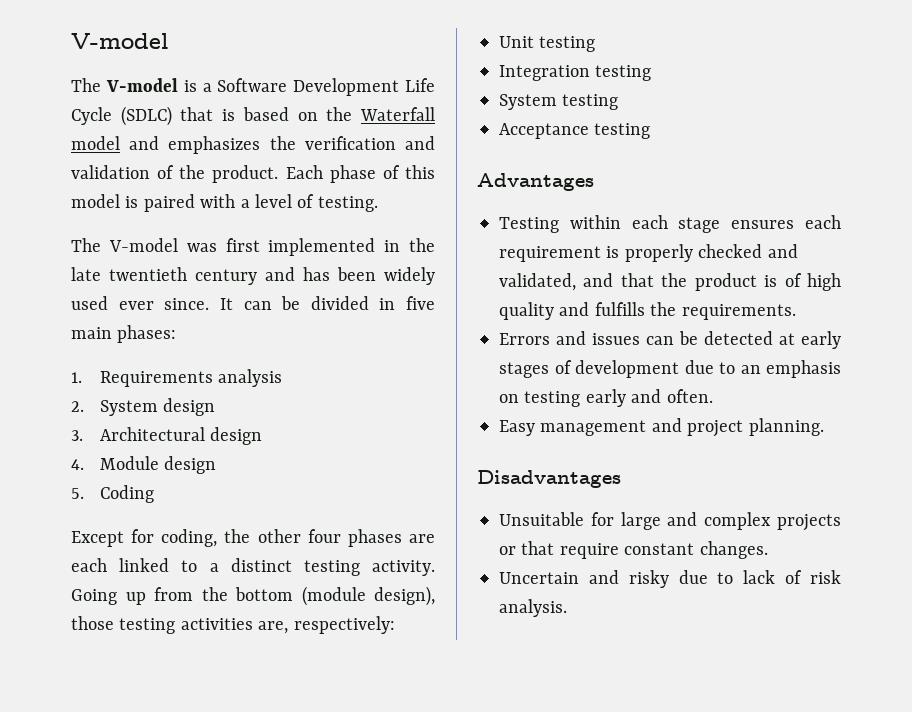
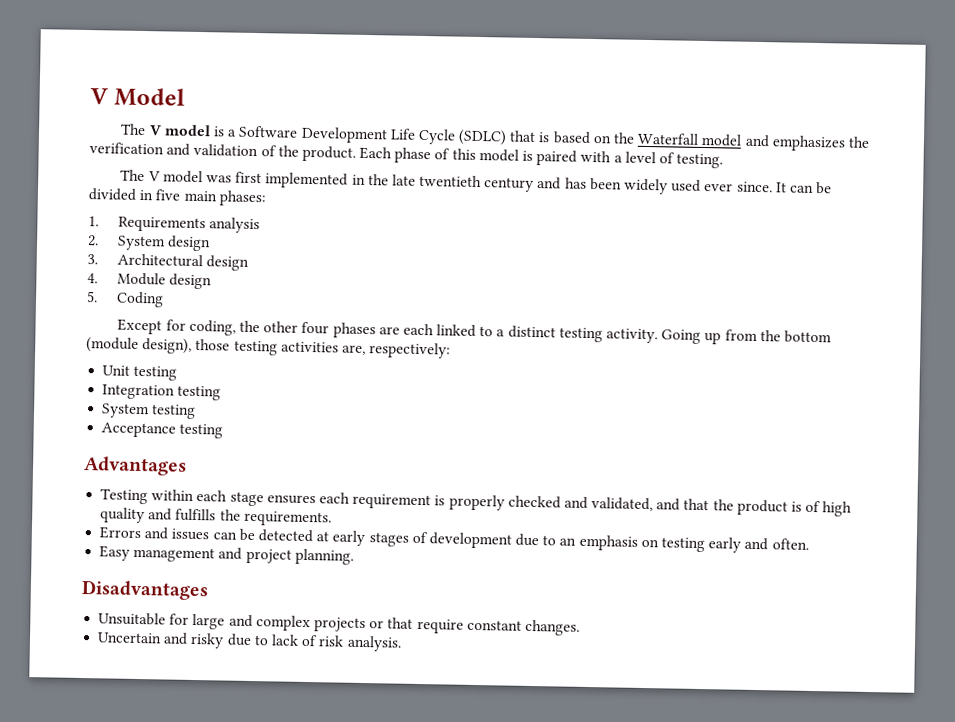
[71,33,168,49] [71,78,178,92] V-model // The V-model -> [90,87,185,107] [120,123,211,137] V Model // The V model
[108,238,178,252] V-model -> [147,170,203,184] V model

